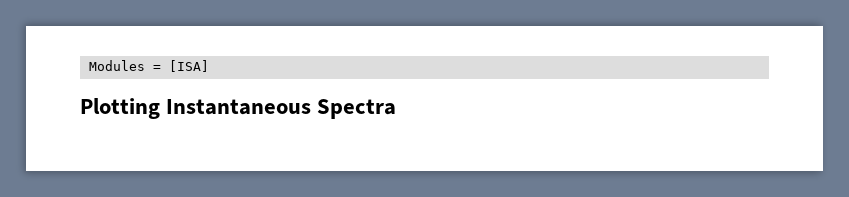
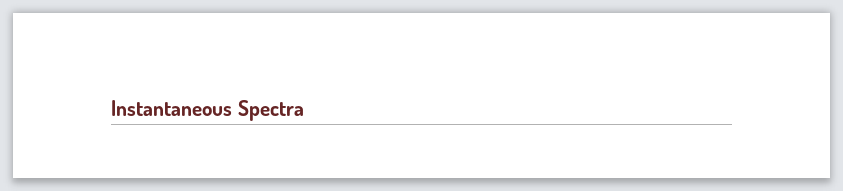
[88,60,209,72] [80,98,160,119] Modules = [ISA] // Plotting -> (111, 108) none

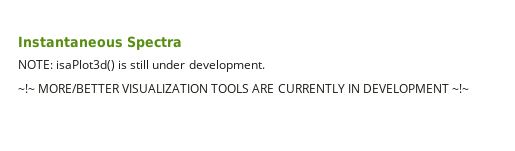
(304, 110) none -> [18,60,265,72] [18,84,469,93] // NOTE: isaPlot3d() is still under development. // ~!~ MORE/BETTER VISUALIZATION TOOLS ARE CURRENTLY IN DEVELOPMENT ~!~

